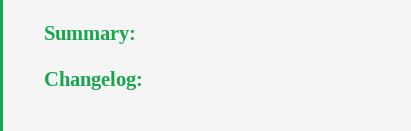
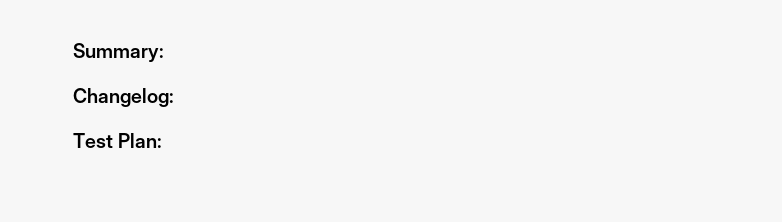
(143, 80) none -> [73,133,163,148] // Test Plan:

